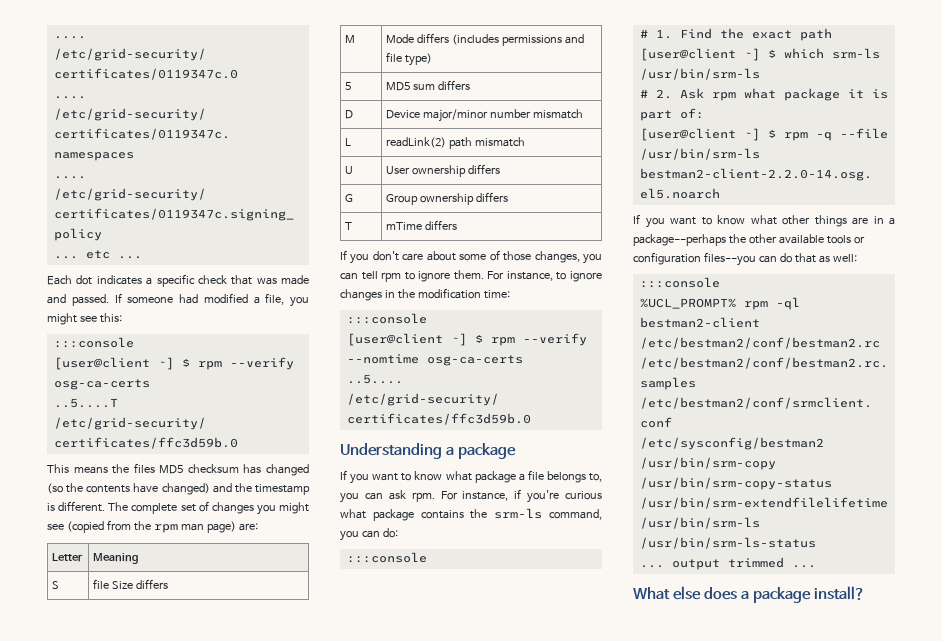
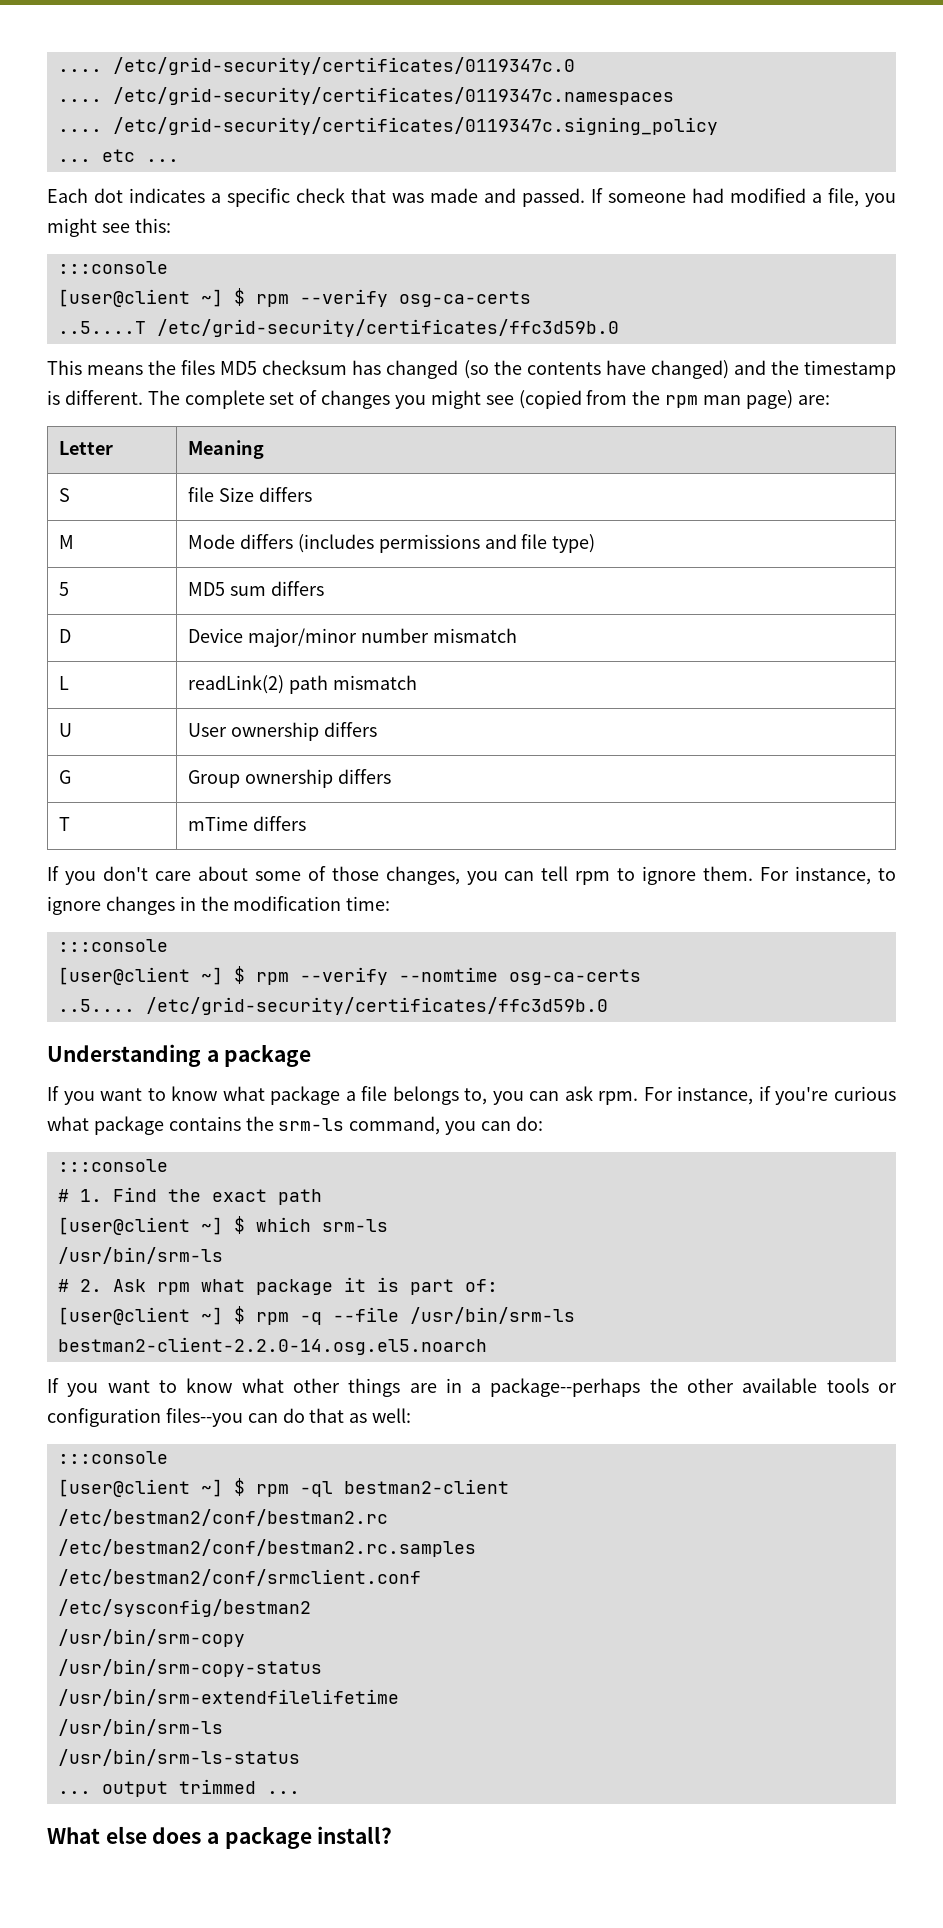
[639,298,736,309] %UCL_PROMPT% -> [57,1478,245,1497] [user@client ~] $

